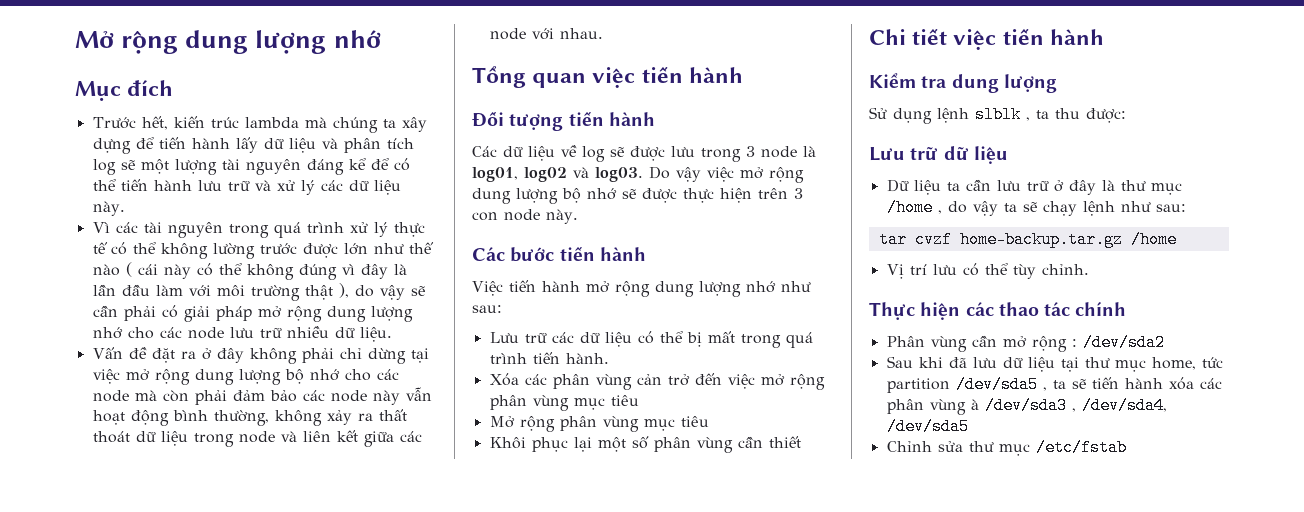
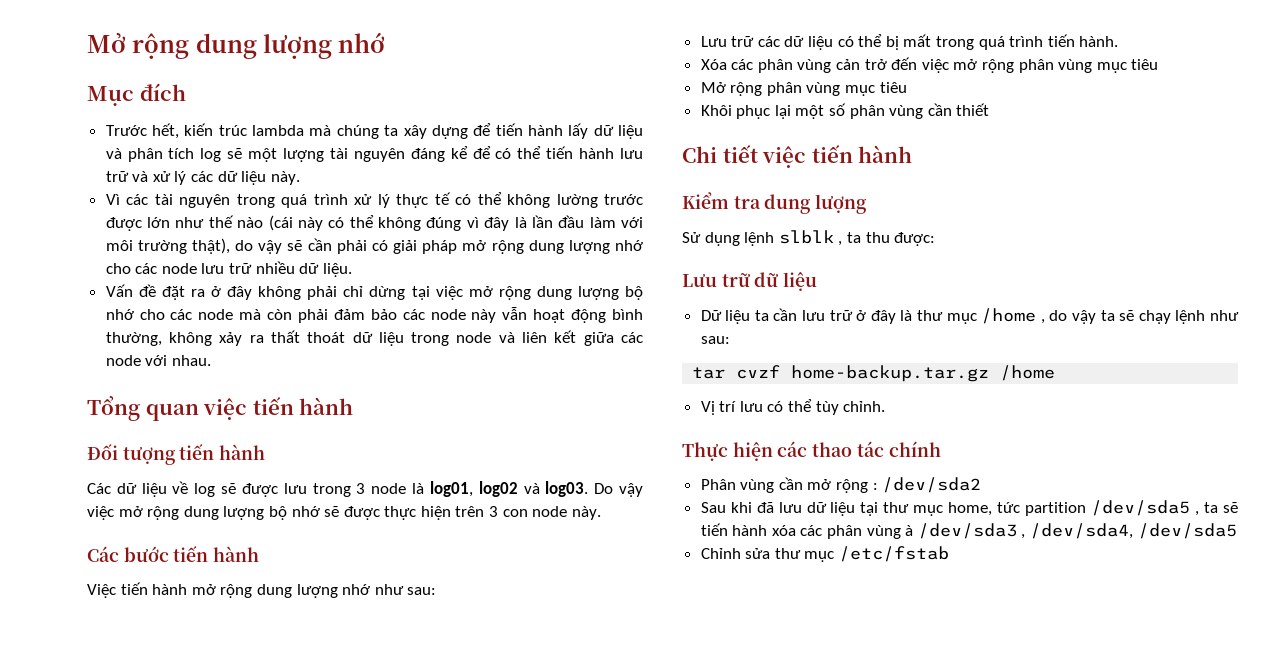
[125,262,158,277] ( cái -> [268,215,293,231] (cái
[304,283,349,300] thật ), -> [192,238,231,254] thật),

